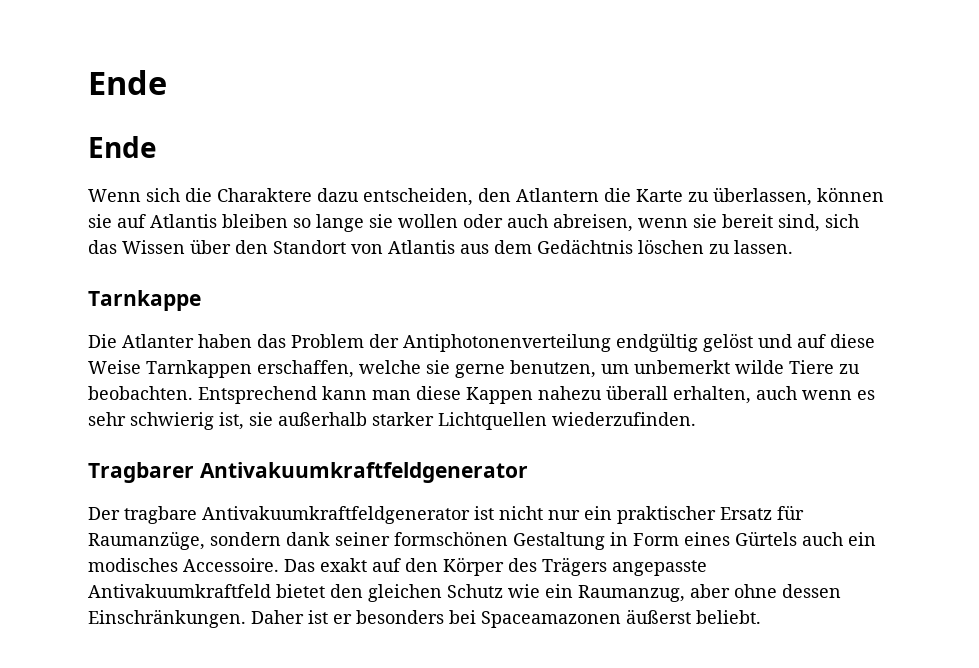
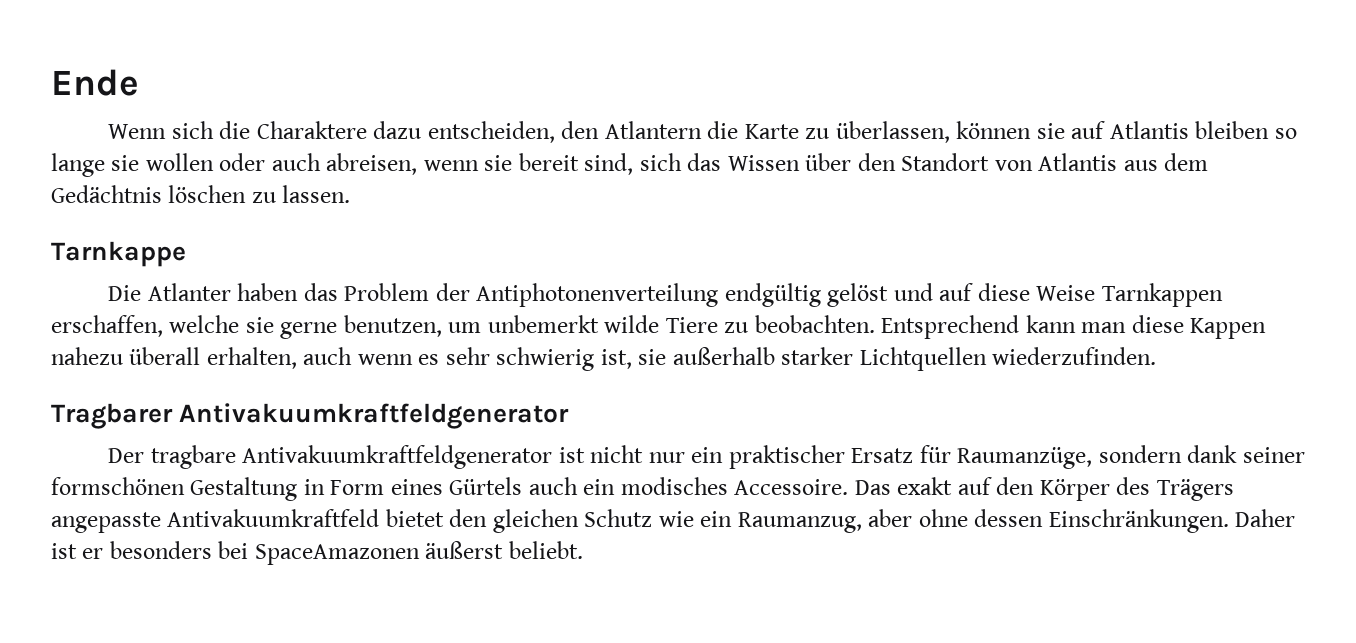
[88,70,167,95] [88,136,157,158] Ende // Ende -> [51,69,139,96] Ende
[481,611,621,628] Spaceamazonen -> [254,544,420,565] SpaceAmazonen

